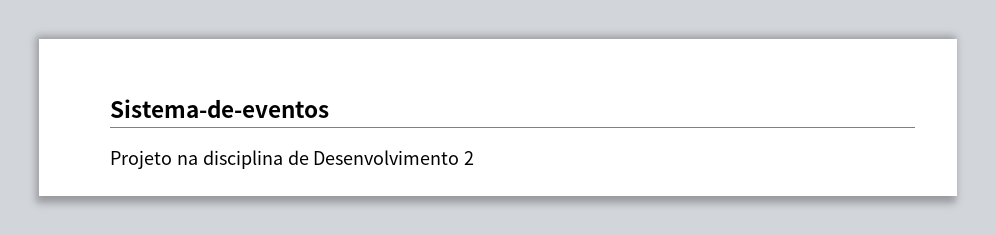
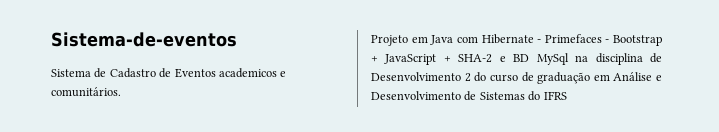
[110,150,172,169] Projeto -> [51,68,287,78] [51,87,121,97] [371,34,662,46] [371,53,569,65] Sistema de Cadastro de Eventos academicos e comunitários. // Projeto em Java com Hibernate - Primefaces - Bootstrap + JavaScript + SHA-2 e BD MySql
(475, 158) none -> [474,72,662,84] [371,91,567,101] do curso de graduação em Análise e Desenvolvimento de Sistemas do IFRS

